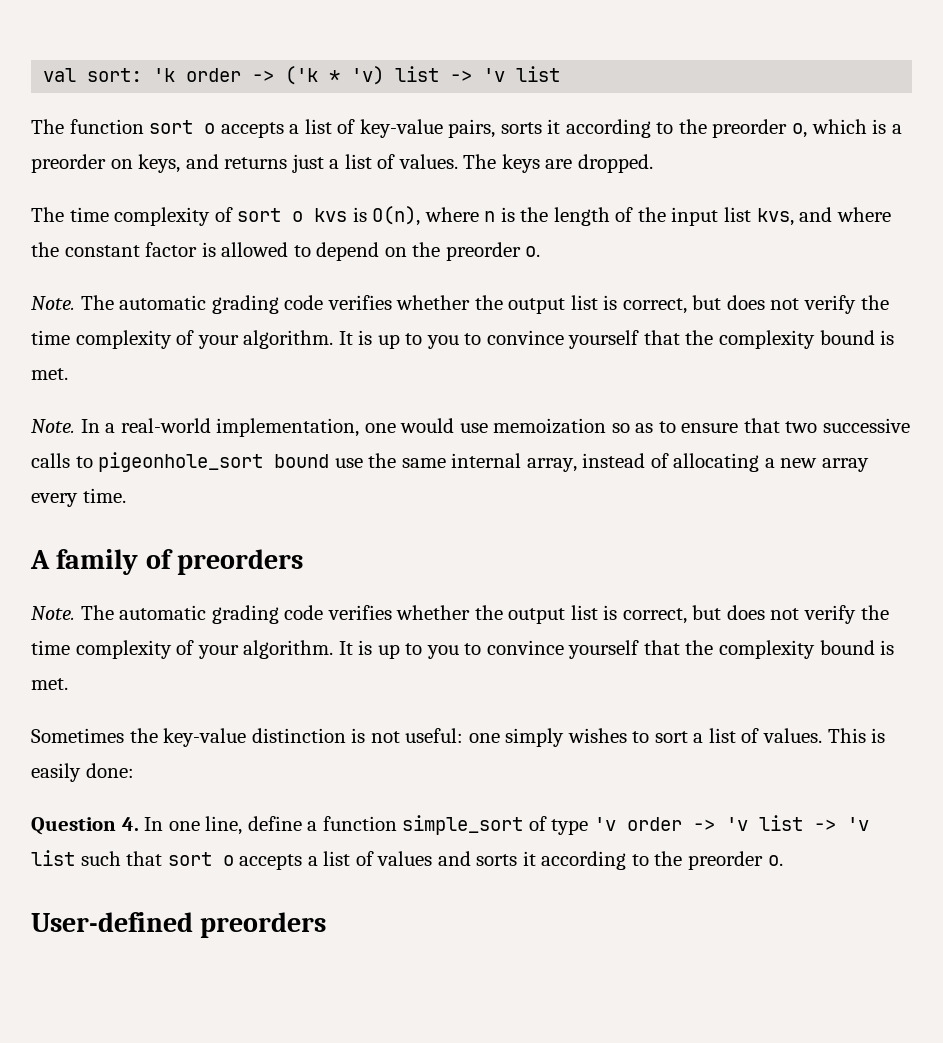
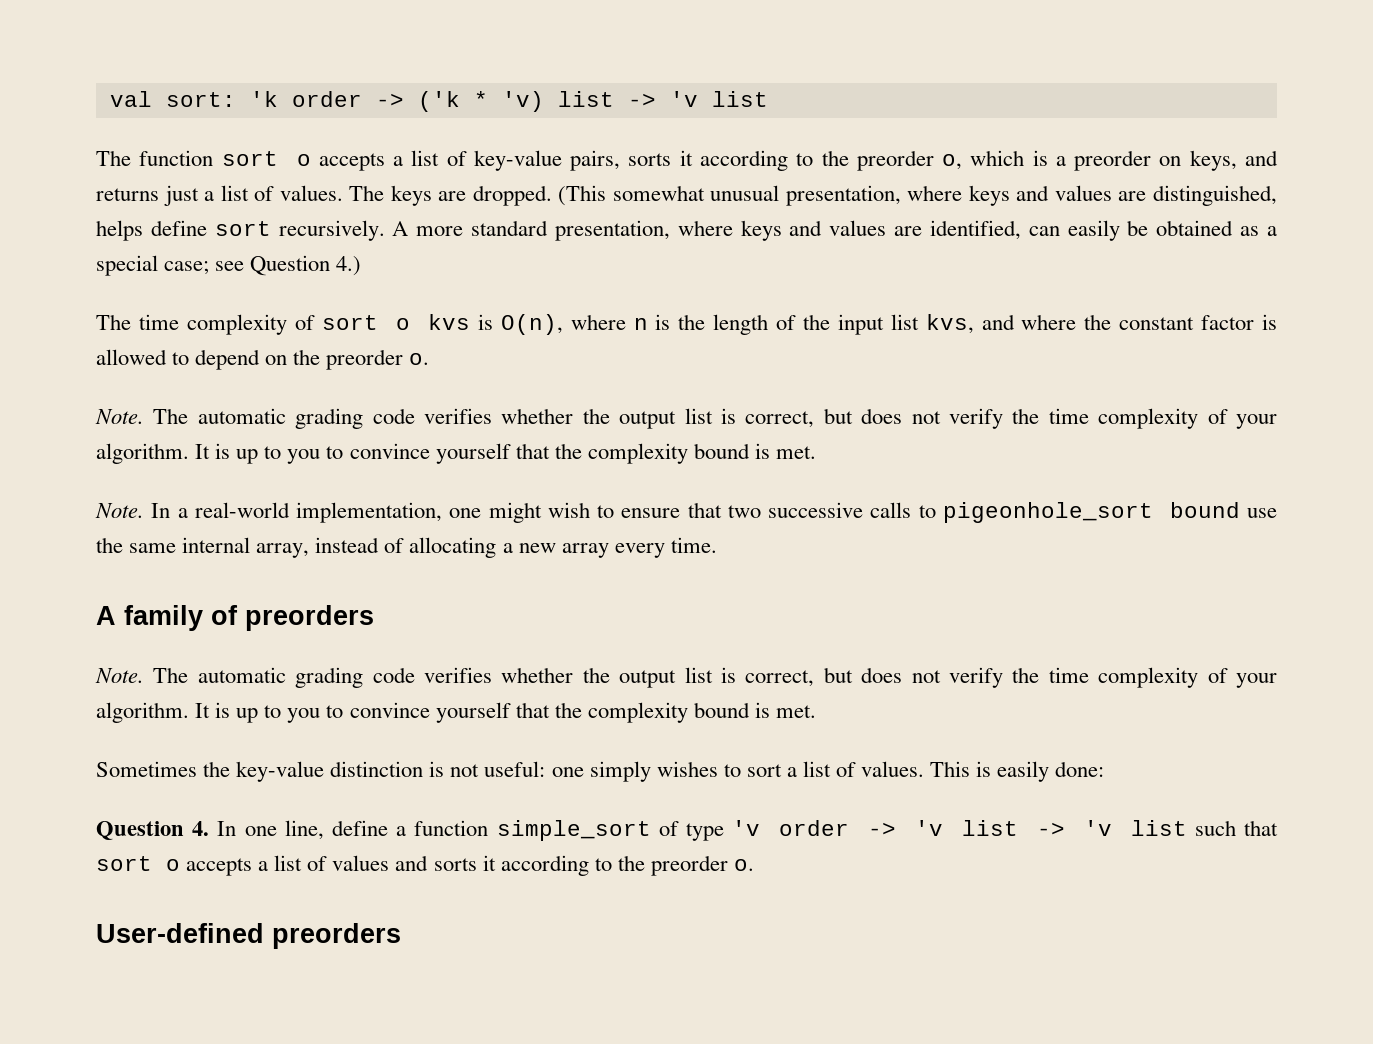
(653, 163) none -> [558,185,1277,206] [96,220,1278,241] [96,255,362,276] (This somewhat unusual presentation, where keys and values are distinguished, helps define sort recursively. A more standard presentation, where keys and values are identified, can easily be obtained as a special case; see Question 4.)
[400,418,654,434] would use memoization so as -> [488,502,590,523] might wish

